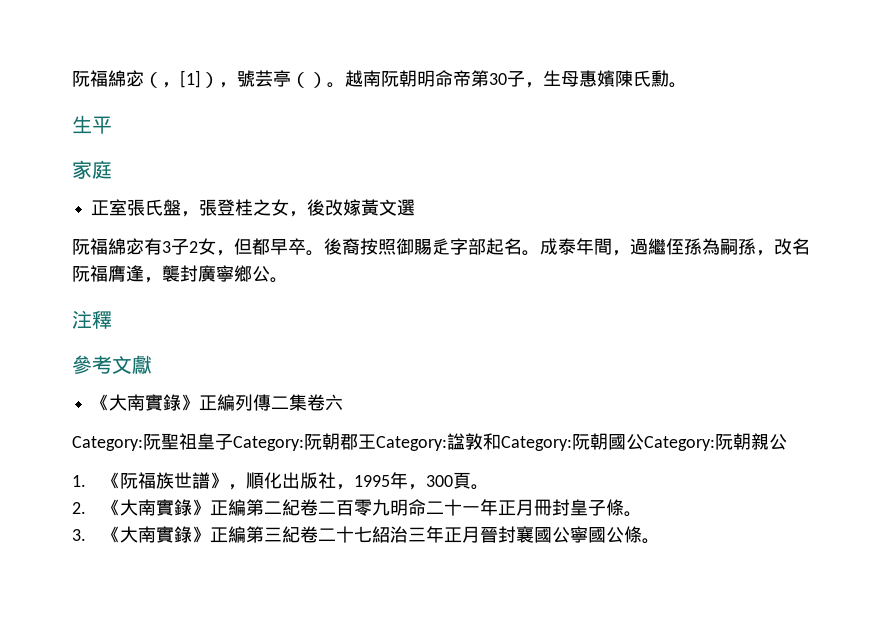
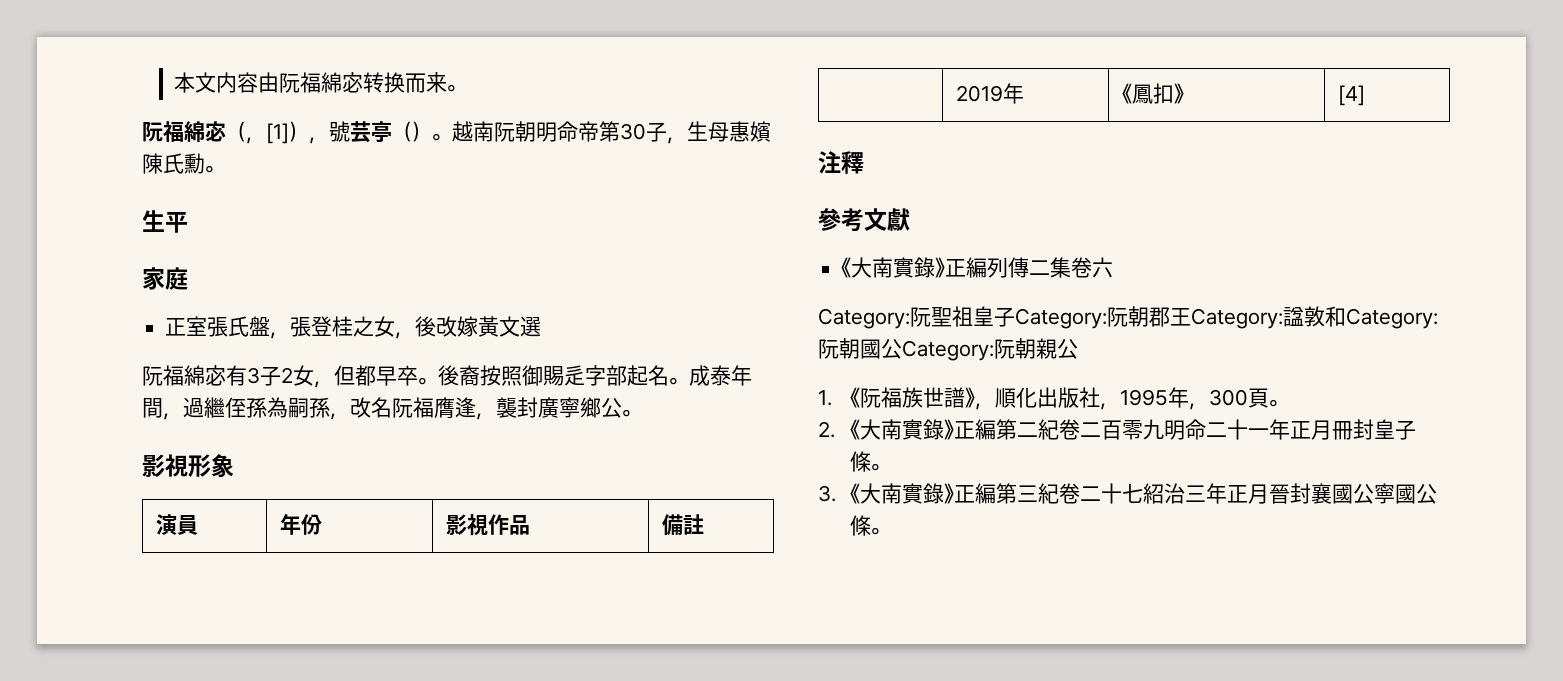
(72, 79) none -> [174,72,468,93] 本文内容由阮福綿宓转换而来。 //
(288, 280) none -> [142,454,234,478] [155,514,198,535] [279,514,322,535] [445,514,530,536] [661,514,704,536] [955,83,1024,104] [1121,83,1184,104] [1337,85,1365,106] // 影視形象 // 演員 | 年份 | 影視作品 | 備註 // | 2019年 | 《鳳扣》 | [4]

